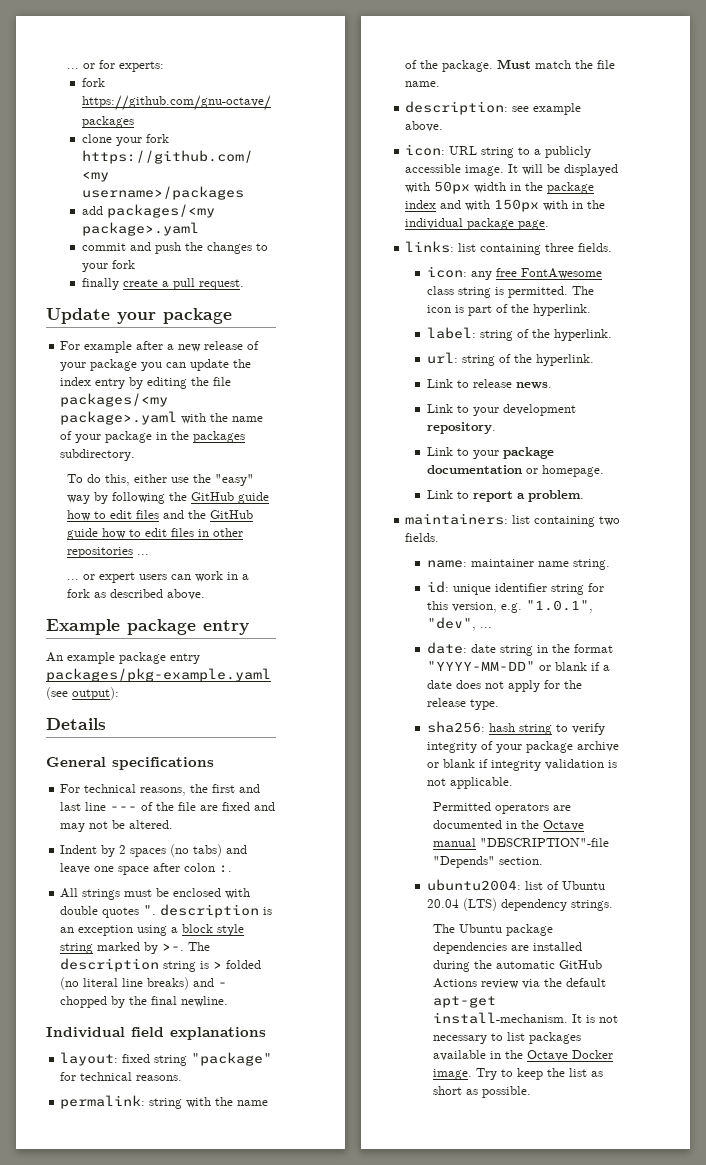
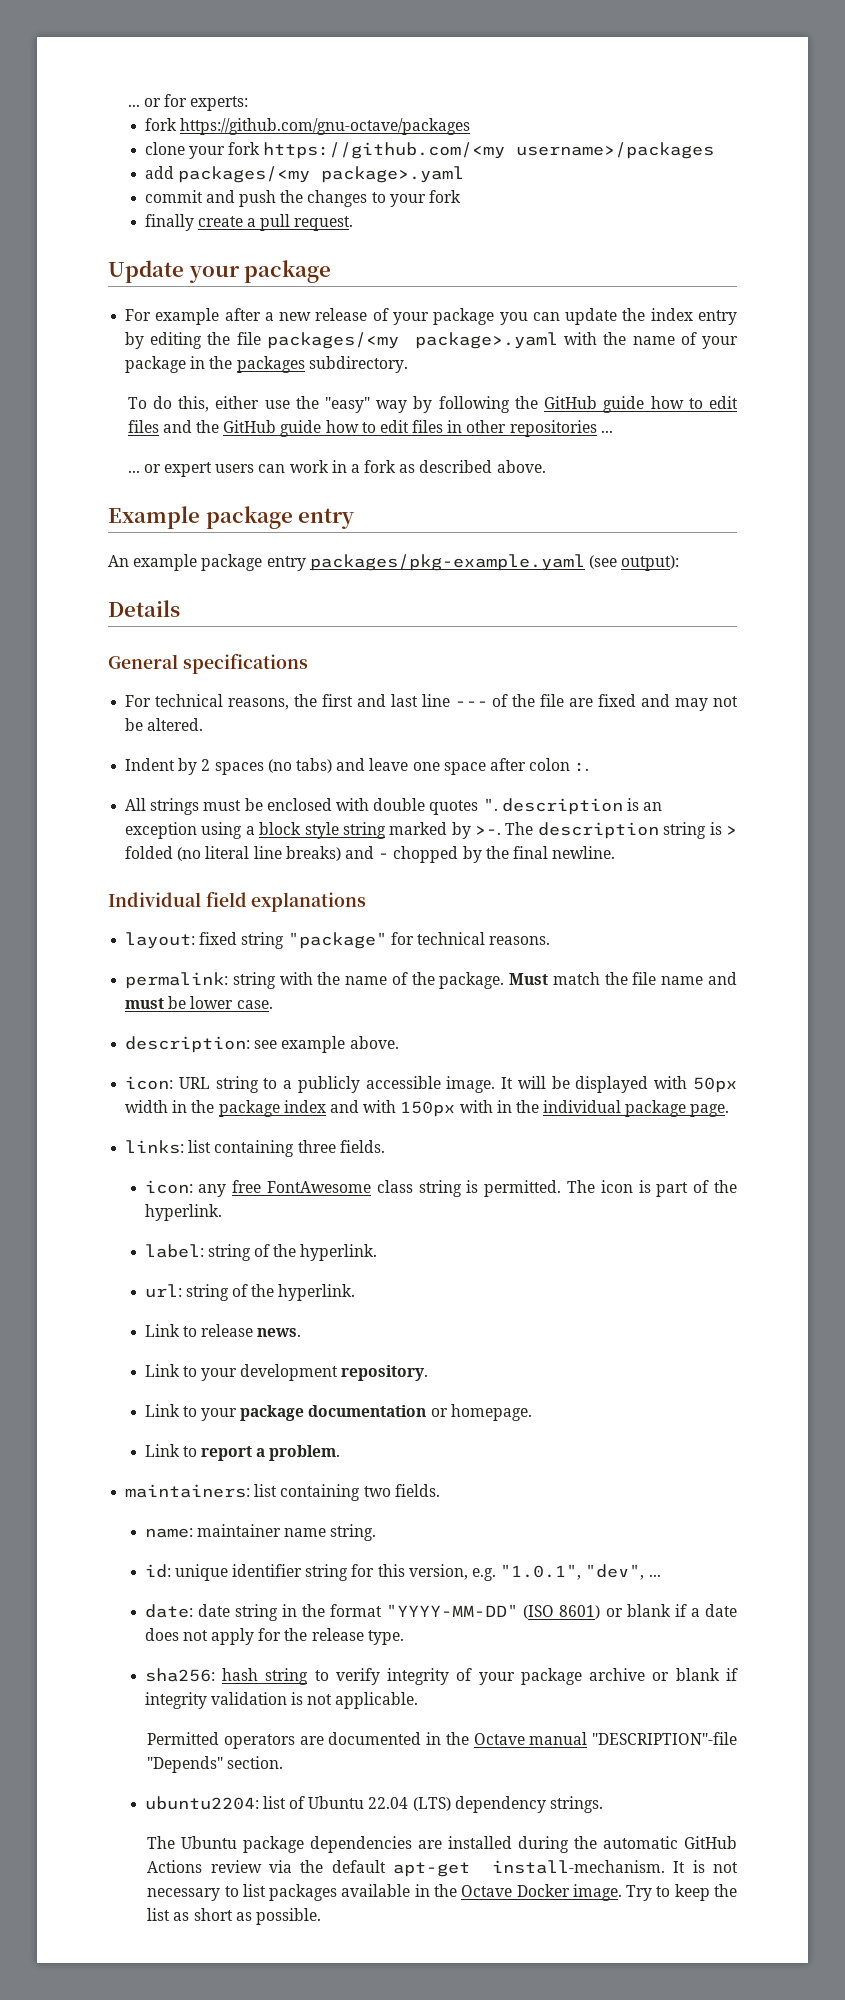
[405,81,441,87] name. -> [661,972,737,985] [125,996,273,1009] name and must be lower case.
(535, 666) none -> [523,1605,601,1619] (ISO 8601)
[426,879,521,891] ubuntu2004: -> [144,1796,259,1810] ubuntu2204:
[426,899,459,908] 20.04 -> [368,1797,409,1809] 22.04

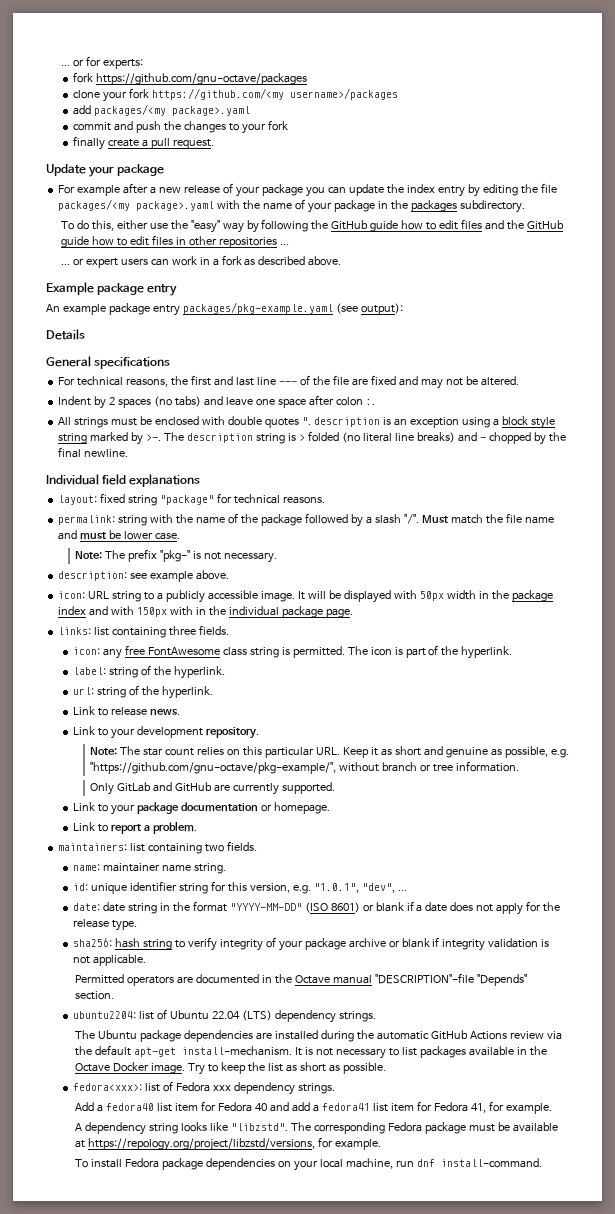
[439,972,505,989] package. -> [260,513,419,527] package followed by a slash "/".
(273, 1004) none -> [75,549,278,563] // Note: The prefix "pkg-" is not necessary.
(429, 1373) none -> [90,746,569,758] [90,761,520,774] [90,782,336,795] // Note: The star count relies on this particular URL. Keep it as short and genuine as possible, e.g. "https://github.com/gnu-octave/pkg-example/", without branch or tree information. // Only GitLab and GitHub are currently supported.
(321, 1916) none -> [72,1081,335,1095] [75,1101,552,1114] [75,1122,559,1135] [75,1137,382,1151] [75,1158,543,1171] // fedora<xxx>: list of Fedora xxx dependency strings. // Add a fedora40 list item for Fedora 40 and add a fedora41 list item for Fedora 41, for example. // A dependency string looks like "libzstd". The corresponding Fedora package must be available at https://repology.org/project/libzstd/versions, for example. // To install Fedora package dependencies on your local machine, run dnf install-command.

